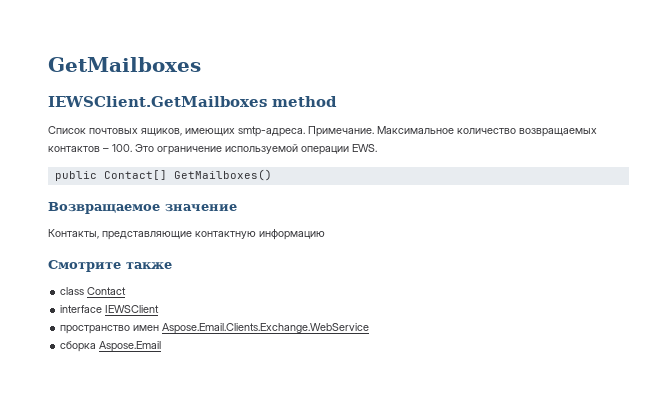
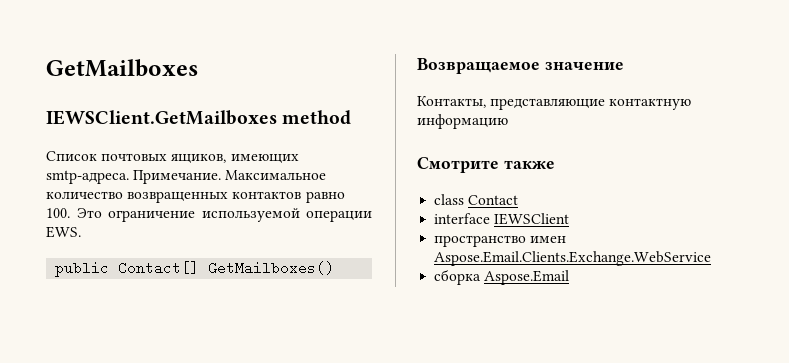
[519,128,597,137] [48,146,109,152] возвращаемых контактов – -> [127,191,345,203] возвращенных контактов равно

